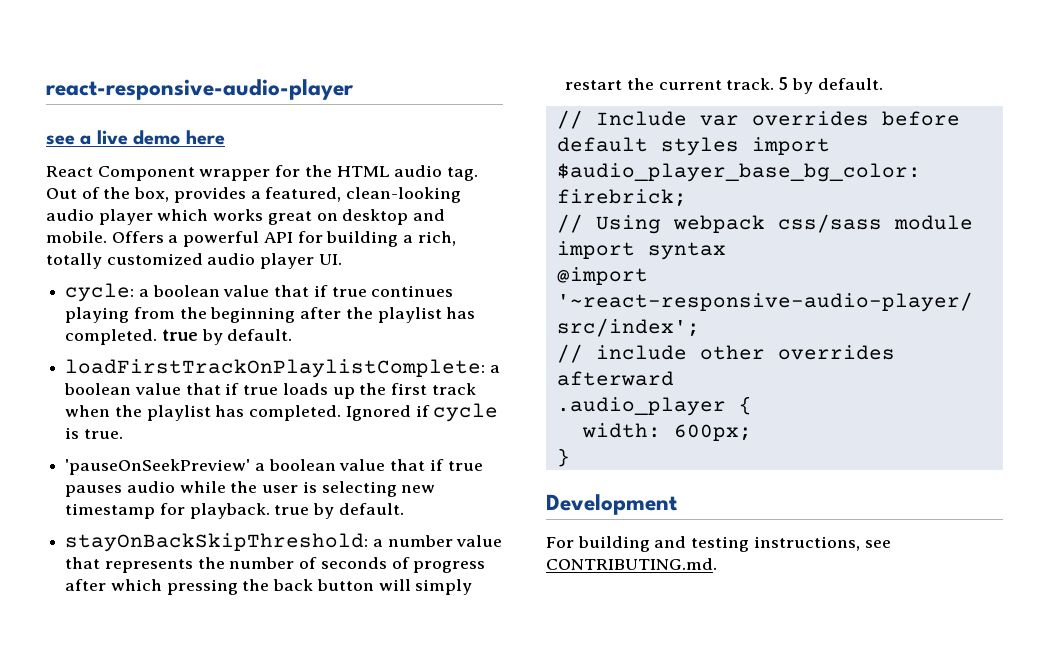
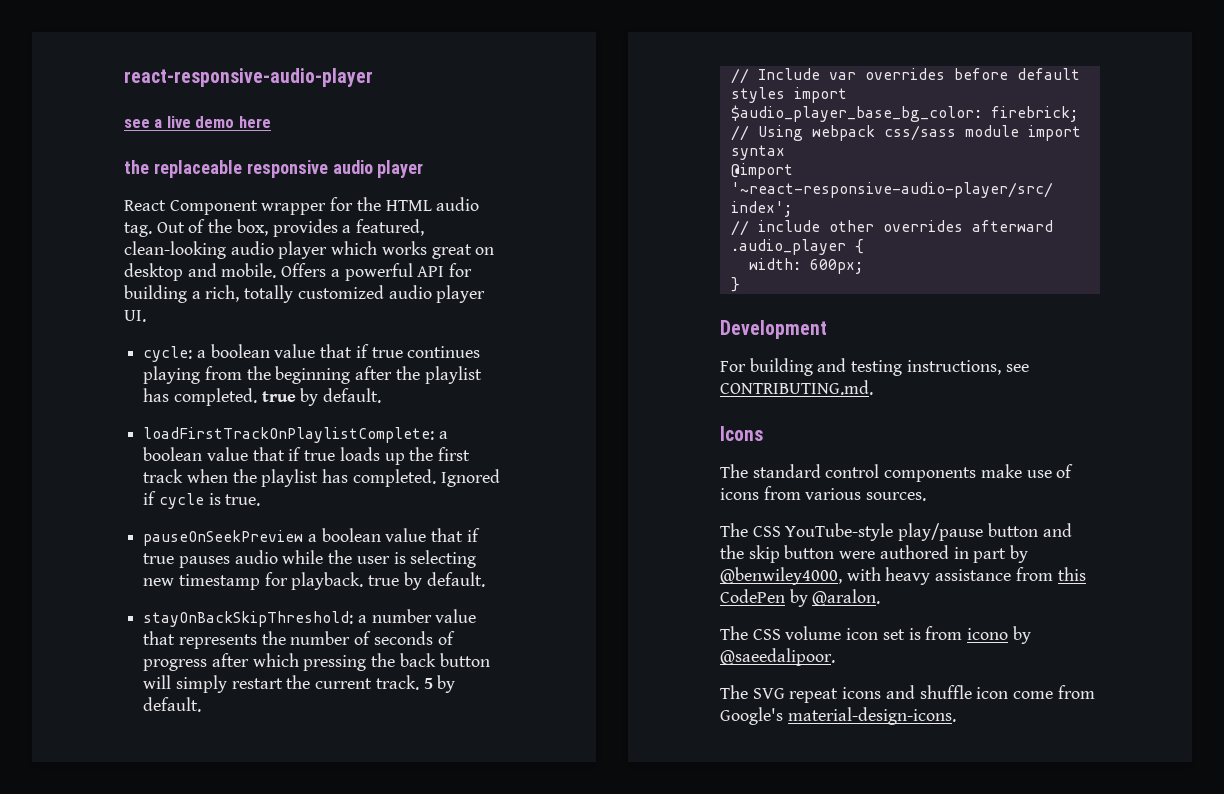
(225, 137) none -> [124,160,424,178] // the replaceable responsive audio player
[65,459,251,475] 'pauseOnSeekPreview' -> [143,530,304,546] pauseOnSeekPreview
(717, 564) none -> [720,426,763,441] [720,464,1074,482] [720,486,927,501] [720,523,1072,541] [720,545,1029,563] [720,567,1086,585] [720,589,881,607] [720,626,1031,644] [720,648,835,666] [720,685,1095,703] [720,707,956,725] // Icons // The standard control components make use of icons from various sources. // The CSS YouTube-style play/pause button and the skip button were authored in part by @benwiley4000, with heavy assistance from this CodePen by @aralon. // The CSS volume icon set is from icono by @saeedalipoor. // The SVG repeat icons and shuffle icon come from Google's material-design-icons.

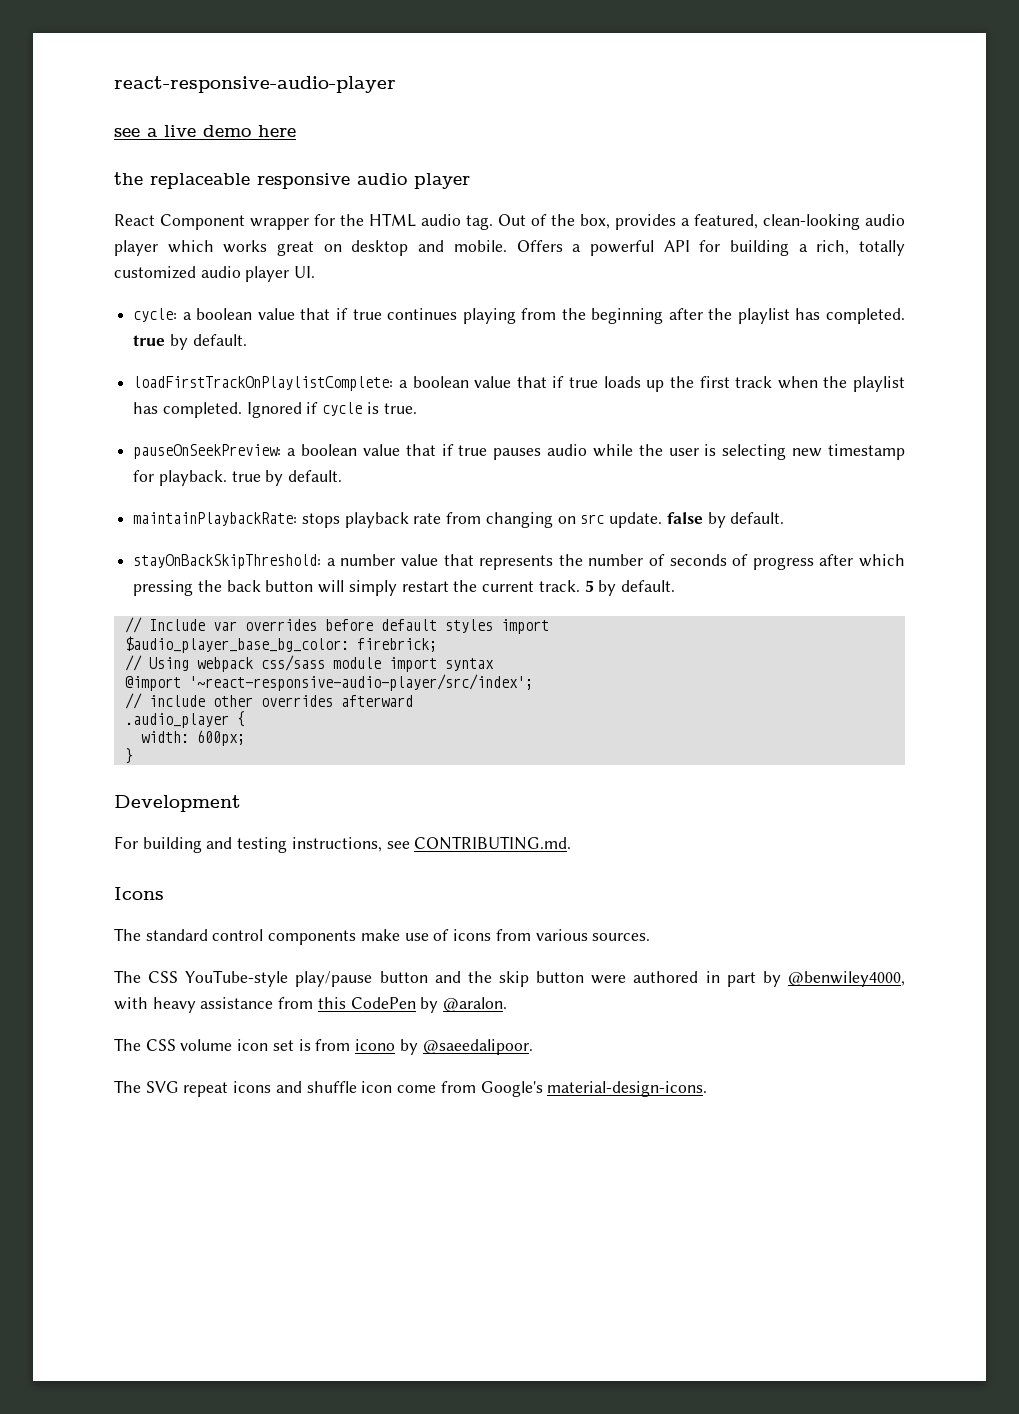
[143,530,304,546] pauseOnSeekPreview -> [133,444,282,459] pauseOnSeekPreview:
(485, 579) none -> [133,512,785,528] // maintainPlaybackRate: stops playback rate from changing on src update. false by default.

